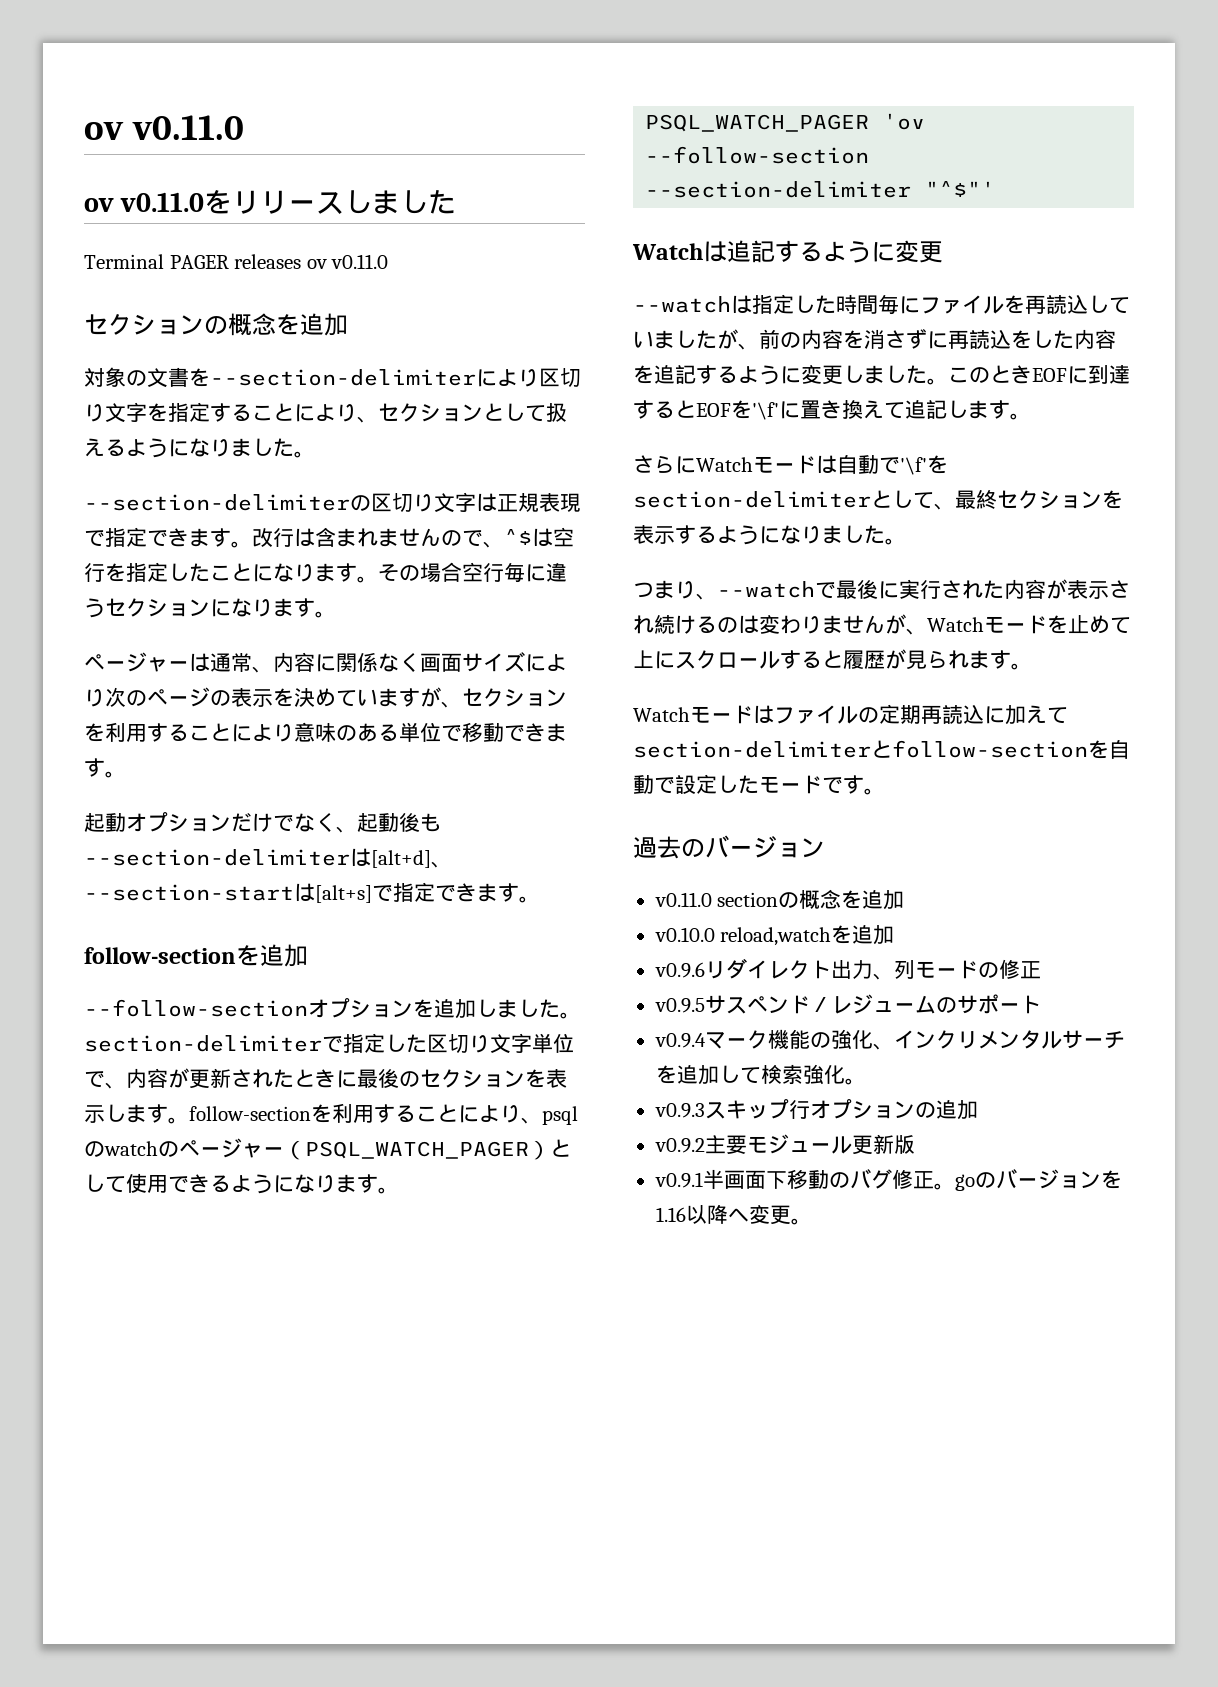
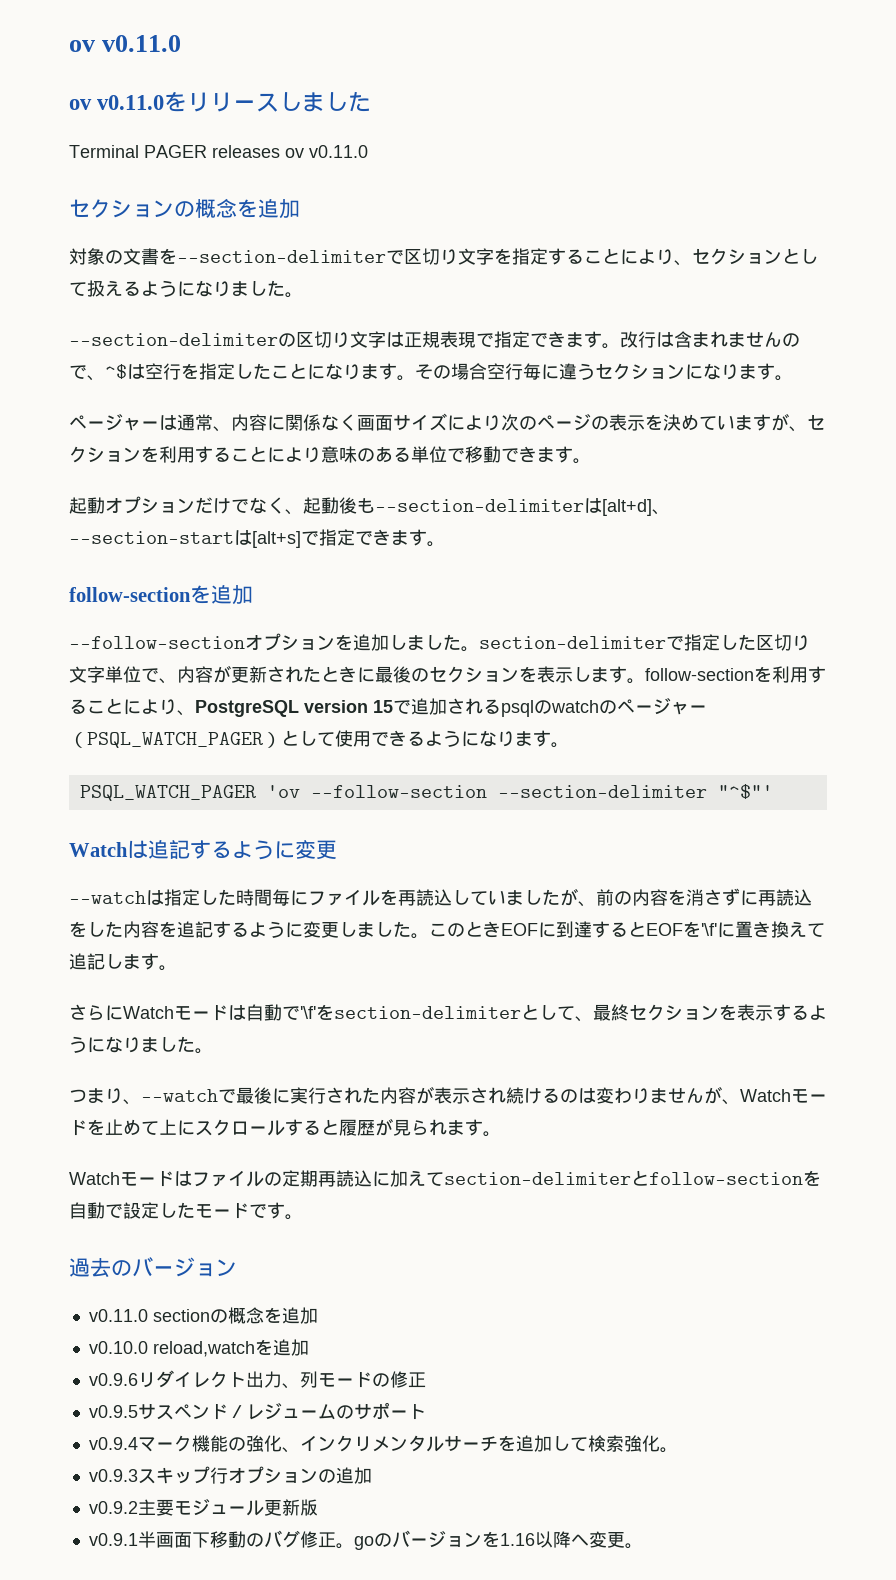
[476,369,539,387] により -> [386,250,404,264] で
(542, 1120) none -> [195,698,501,717] PostgreSQL version 15で追加される

